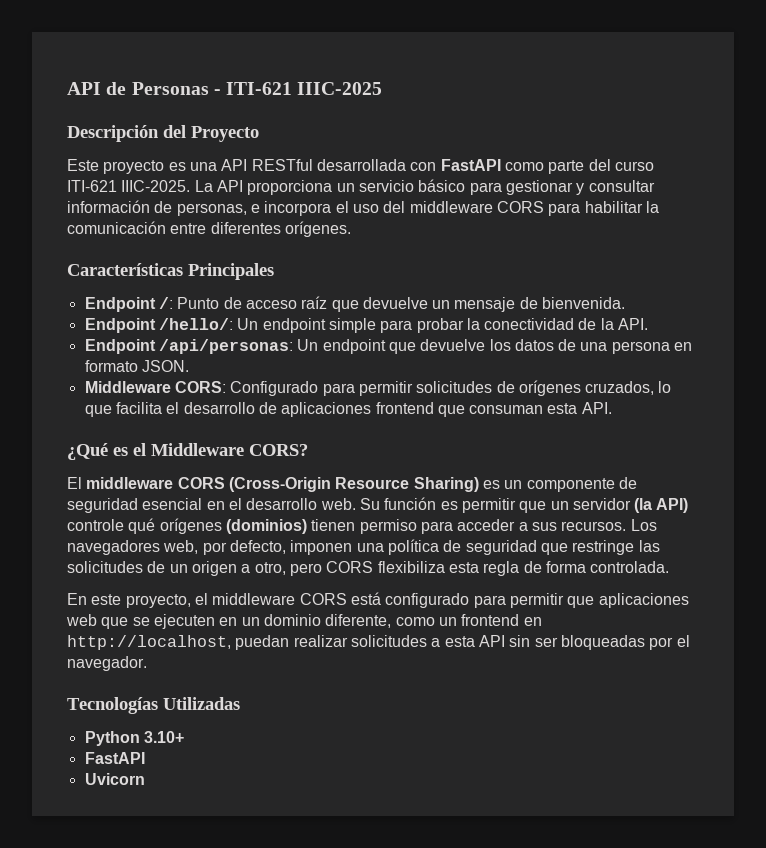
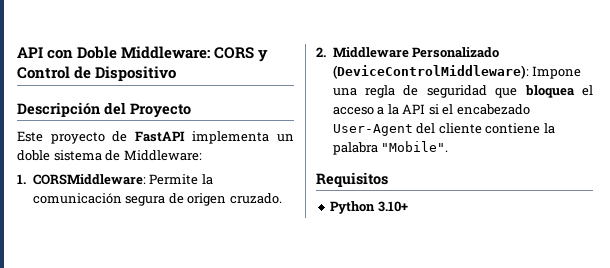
[67,82,383,95] API de Personas - ITI-621 IIIC-2025 -> [17,46,269,62] [17,66,177,82] API con Doble Middleware: CORS y Control de Dispositivo
[168,159,654,174] [67,179,655,195] [67,200,659,216] [67,221,351,237] [67,263,274,280] [84,296,626,312] [84,318,649,333] [84,339,693,354] [84,360,189,372] [84,380,672,396] [84,402,612,417] [67,443,308,460] [67,477,637,492] [67,497,689,513] [67,518,657,534] [67,539,660,555] [67,561,670,576] [67,592,689,608] [66,614,542,629] [67,635,690,650] [67,656,147,671] [67,697,240,714] es una API RESTful desarrollada con FastAPI como parte del curso ITI-621 IIIC-2025. La API proporciona un servicio básico para gestionar y consultar información de personas, e incorpora el uso del middleware CORS para habilitar la comunicación entre diferentes orígenes. // Características Principales // Endpoint /: Punto de acceso raíz que devuelve un mensaje de bienvenida. // Endpoint /hello/: Un endpoint simple para probar la conectividad de la API. // Endpoint /api/personas: Un endpoint que devuelve los datos de una persona en formato JSON. // Middleware CORS: Configurado para permitir solicitudes de orígenes cruzados, lo que facilita el desarrollo de aplicaciones frontend que consuman esta API. // ¿Qué es el Middleware CORS? // El middleware CORS (Cross-Origin Resource Sharing) es un componente de seguridad esencial en el desarrollo web. Su función es permitir que un servidor (la API) controle qué orígenes (dominios) tienen permiso para acceder a sus recursos. Los navegadores web, por defecto, imponen una política de seguridad que restringe las solicitudes de un origen a otro, pero CORS flexibiliza esta regla de forma controlada. // En este proyecto, el middleware CORS está configurado para permitir que aplicaciones web que se ejecuten en un dominio diferente, como un frontend en http://localhost, puedan realizar solicitudes a esta API sin ser bloqueadas por el navegador. // Tecnologías Utilizadas -> [112,131,294,144] [17,150,202,161] [17,174,213,185] [32,193,282,206] [316,47,500,58] [332,65,582,79] [332,85,593,98] [332,104,530,115] [332,123,555,136] [332,141,449,155] [316,172,388,187] de FastAPI implementa un doble sistema de Middleware: // 1. CORSMiddleware: Permite la comunicación segura de origen cruzado. // 2. Middleware Personalizado (DeviceControlMiddleware): Impone una regla de seguridad que bloquea el acceso a la API si el encabezado User-Agent del cliente contiene la palabra "Mobile". // Requisitos
[84,752,145,764] [84,773,145,785] // FastAPI // Uvicorn -> (408, 206) none

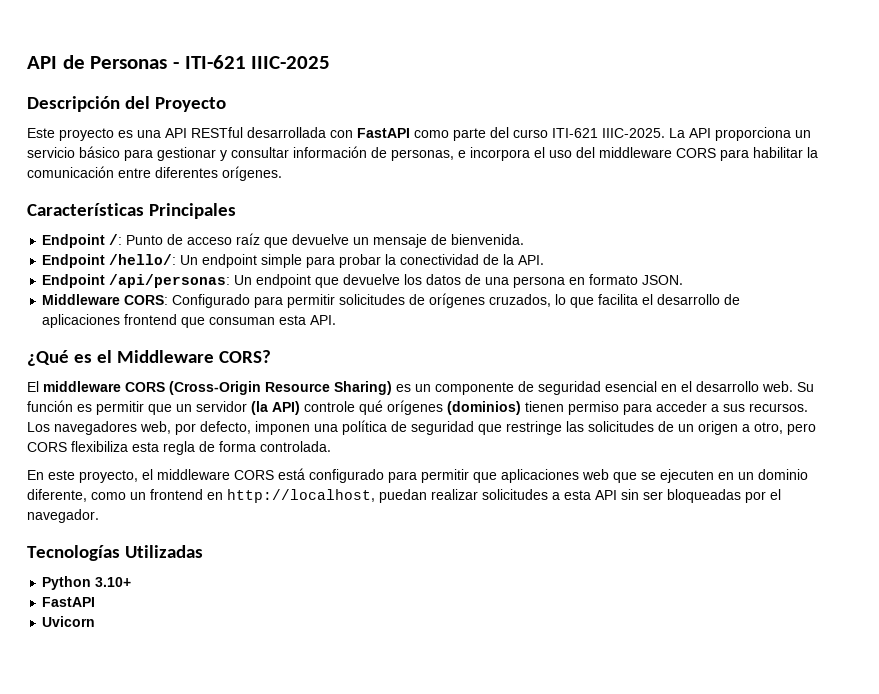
[17,46,269,62] [17,66,177,82] API con Doble Middleware: CORS y Control de Dispositivo -> [27,55,331,69] API de Personas - ITI-621 IIIC-2025
[112,131,294,144] [17,150,202,161] [17,174,213,185] [32,193,282,206] [316,47,500,58] [332,65,582,79] [332,85,593,98] [332,104,530,115] [332,123,555,136] [332,141,449,155] [316,172,388,187] de FastAPI implementa un doble sistema de Middleware: // 1. CORSMiddleware: Permite la comunicación segura de origen cruzado. // 2. Middleware Personalizado (DeviceControlMiddleware): Impone una regla de seguridad que bloquea el acceso a la API si el encabezado User-Agent del cliente contiene la palabra "Mobile". // Requisitos -> [118,127,811,141] [27,146,818,161] [27,166,282,181] [27,203,236,219] [42,233,525,248] [42,254,545,268] [42,274,684,288] [42,293,741,308] [42,314,337,328] [27,350,271,366] [27,381,814,395] [27,400,808,415] [27,420,816,435] [27,441,331,455] [27,468,808,483] [27,489,781,503] [27,509,99,523] [27,545,203,561] es una API RESTful desarrollada con FastAPI como parte del curso ITI-621 IIIC-2025. La API proporciona un servicio básico para gestionar y consultar información de personas, e incorpora el uso del middleware CORS para habilitar la comunicación entre diferentes orígenes. // Características Principales // Endpoint /: Punto de acceso raíz que devuelve un mensaje de bienvenida. // Endpoint /hello/: Un endpoint simple para probar la conectividad de la API. // Endpoint /api/personas: Un endpoint que devuelve los datos de una persona en formato JSON. // Middleware CORS: Configurado para permitir solicitudes de orígenes cruzados, lo que facilita el desarrollo de aplicaciones frontend que consuman esta API. // ¿Qué es el Middleware CORS? // El middleware CORS (Cross-Origin Resource Sharing) es un componente de seguridad esencial en el desarrollo web. Su función es permitir que un servidor (la API) controle qué orígenes (dominios) tienen permiso para acceder a sus recursos. Los navegadores web, por defecto, imponen una política de seguridad que restringe las solicitudes de un origen a otro, pero CORS flexibiliza esta regla de forma controlada. // En este proyecto, el middleware CORS está configurado para permitir que aplicaciones web que se ejecuten en un dominio diferente, como un frontend en http://localhost, puedan realizar solicitudes a esta API sin ser bloqueadas por el navegador. // Tecnologías Utilizadas
(408, 206) none -> [42,597,96,607] [42,616,96,627] // FastAPI // Uvicorn

